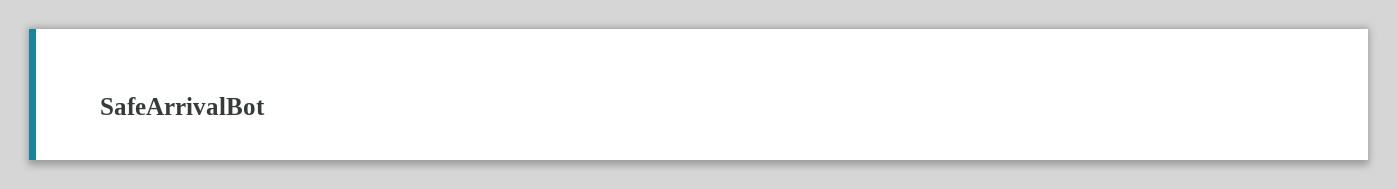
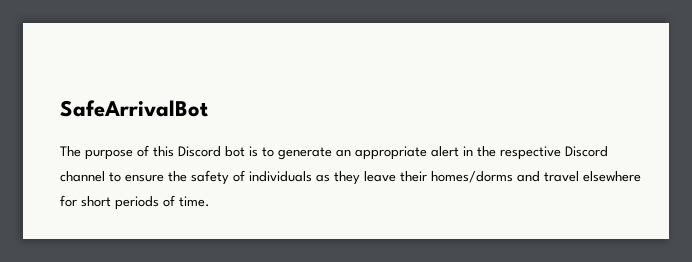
(265, 106) none -> [60,145,608,160] [60,170,641,185] [60,195,210,210] // The purpose of this Discord bot is to generate an appropriate alert in the respective Discord channel to ensure the safety of individuals as they leave their homes/dorms and travel elsewhere for short periods of time.

